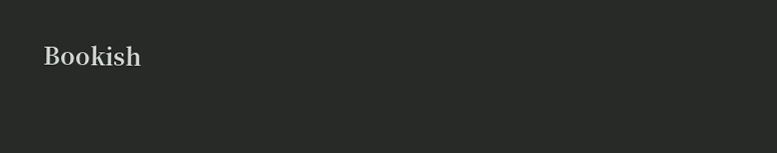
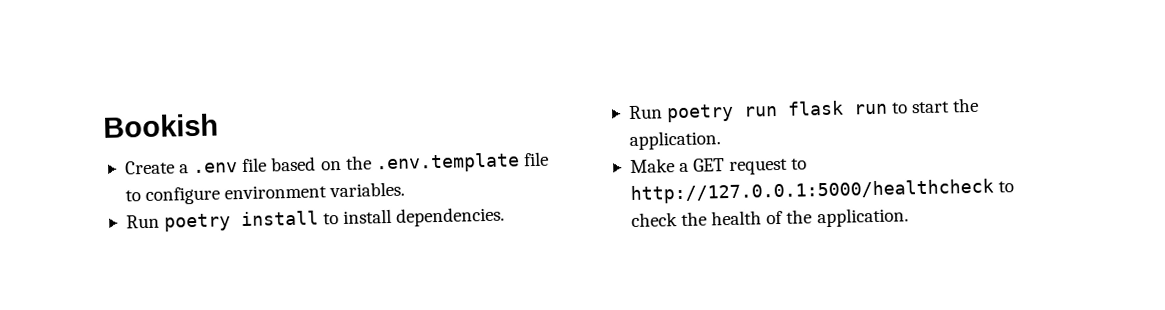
(142, 55) none -> [124,151,549,175] [124,181,406,206] [125,206,506,232] [628,97,980,123] [628,130,721,151] [629,158,808,175] [629,178,1015,205] [630,207,909,228] // Create a .env file based on the .env.template file to configure environment variables. // Run poetry install to install dependencies. // Run poetry run flask run to start the application. // Make a GET request to http://127.0.0.1:5000/healthcheck to check the health of the application.

